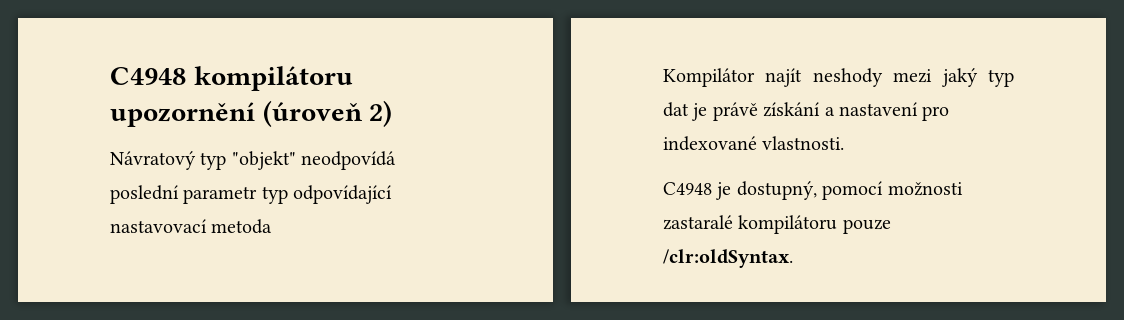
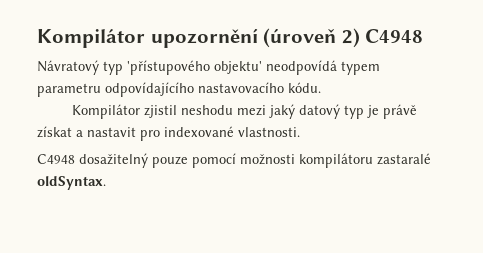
[110,66,353,91] C4948 kompilátoru -> [37,29,145,48] Kompilátor
(393, 113) none -> [365,29,424,43] C4948
[231,151,397,170] [110,185,393,204] [110,219,273,234] [663,68,1014,87] [663,102,950,121] [663,136,845,151] [663,181,963,200] [663,215,891,234] [663,249,793,268] "objekt" neodpovídá poslední parametr typ odpovídající nastavovací metoda // Kompilátor najít neshody mezi jaký typ dat je právě získání a nastavení pro indexované vlastnosti. // C4948 je dostupný, pomocí možnosti zastaralé kompilátoru pouze /clr:oldSyntax. -> [127,60,380,75] [37,82,321,97] [72,104,418,119] [37,126,300,141] [37,153,431,168] [37,176,106,190] 'přístupového objektu' neodpovídá typem parametru odpovídajícího nastavovacího kódu. // Kompilátor zjistil neshodu mezi jaký datový typ je právě získat a nastavit pro indexované vlastnosti. // C4948 dosažitelný pouze pomocí možnosti kompilátoru zastaralé oldSyntax.

